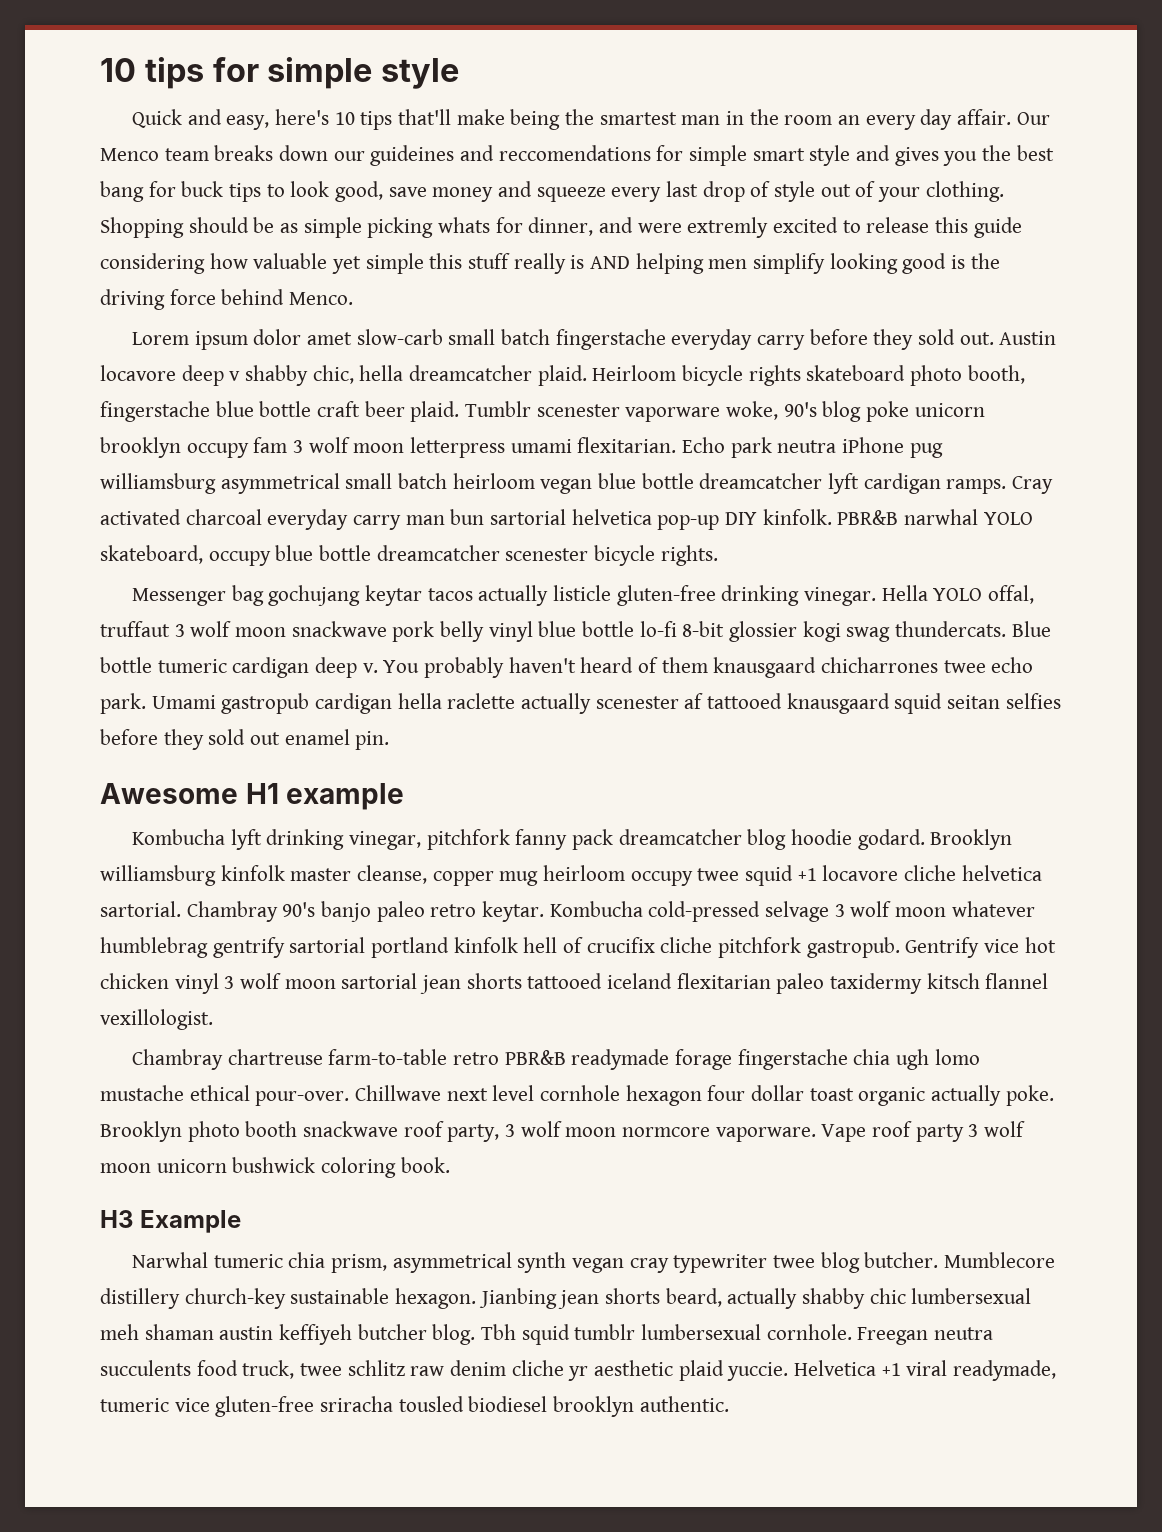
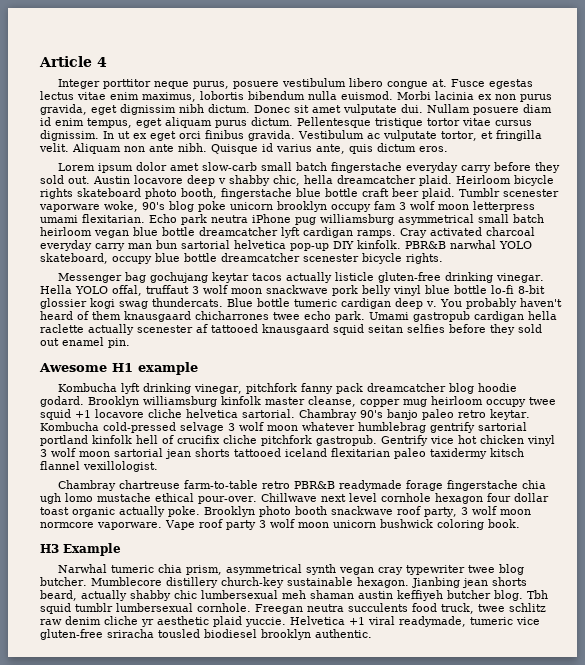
[100,57,460,89] [131,109,1050,130] [100,145,1054,166] [100,181,1004,202] [100,217,1022,238] [100,253,1000,274] [100,289,354,310] 10 tips for simple style // Quick and easy, here's 10 tips that'll make being the smartest man in the room an every day affair. Our Menco team breaks down our guideines and reccomendations for simple smart style and gives you the best bang for buck tips to look good, save money and squeeze every last drop of style out of your clothing. Shopping should be as simple picking whats for dinner, and were extremly excited to release this guide considering how valuable yet simple this stuff really is AND helping men simplify looking good is the driving force behind Menco. -> [39,56,107,67] [58,78,534,89] [40,91,552,102] [40,104,552,115] [40,117,532,128] [40,130,542,141] [39,143,448,154] Article 4 // Integer porttitor neque purus, posuere vestibulum libero congue at. Fusce egestas lectus vitae enim maximus, lobortis bibendum nulla euismod. Morbi lacinia ex non purus gravida, eget dignissim nibh dictum. Donec sit amet vulputate dui. Nullam posuere diam id enim tempus, eget aliquam purus dictum. Pellentesque tristique tortor vitae cursus dignissim. In ut ex eget orci finibus gravida. Vestibulum ac vulputate tortor, et fringilla velit. Aliquam non ante nibh. Quisque id varius ante, quis dictum eros.

